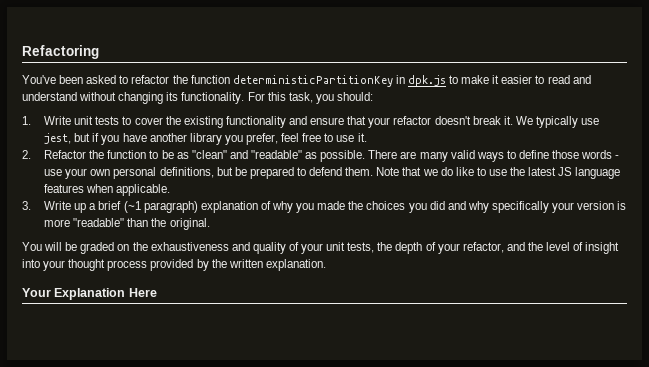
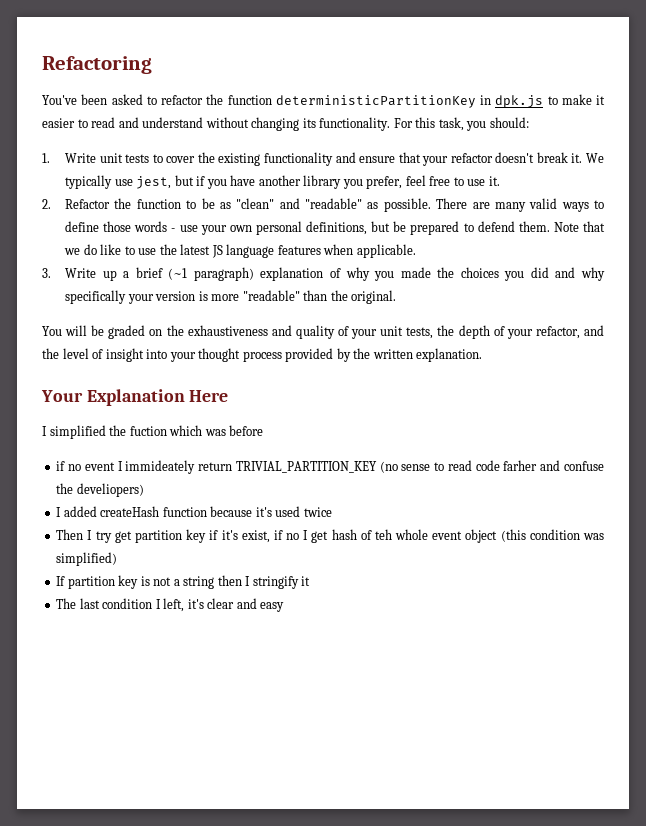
(157, 292) none -> [42,425,264,439] [56,460,605,474] [56,483,144,497] [56,506,332,517] [56,529,604,543] [56,552,118,566] [56,575,311,589] [56,598,285,612] // I simplified the fuction which was before // if no event I immideately return TRIVIAL_PARTITION_KEY (no sense to read code farher and confuse the develiopers) // I added createHash function because it's used twice // Then I try get partition key if it's exist, if no I get hash of teh whole event object (this condition was simplified) // If partition key is not a string then I stringify it // The last condition I left, it's clear and easy

